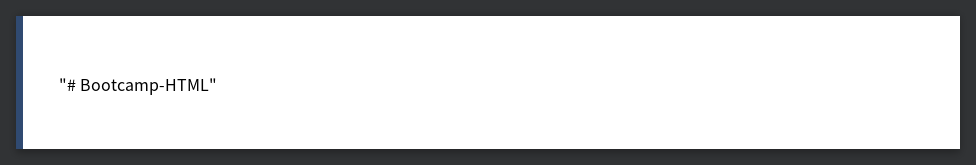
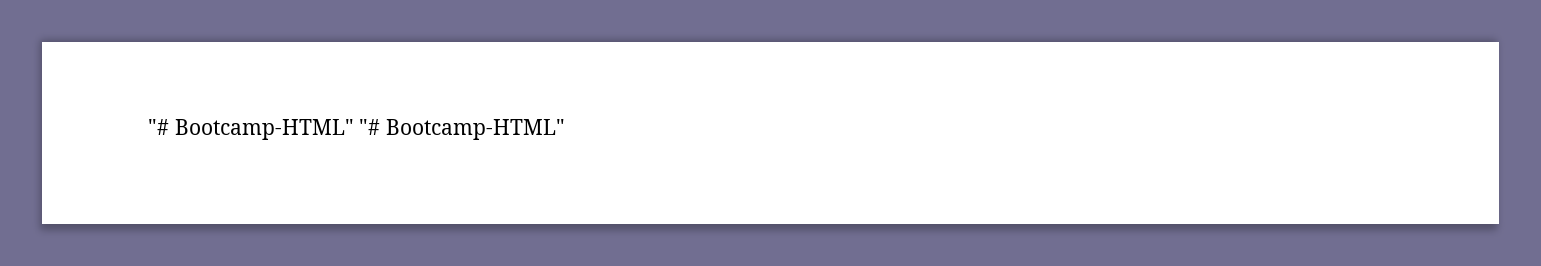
[59,78,218,95] "# Bootcamp-HTML" -> [148,119,566,140] "# Bootcamp-HTML" "# Bootcamp-HTML"

